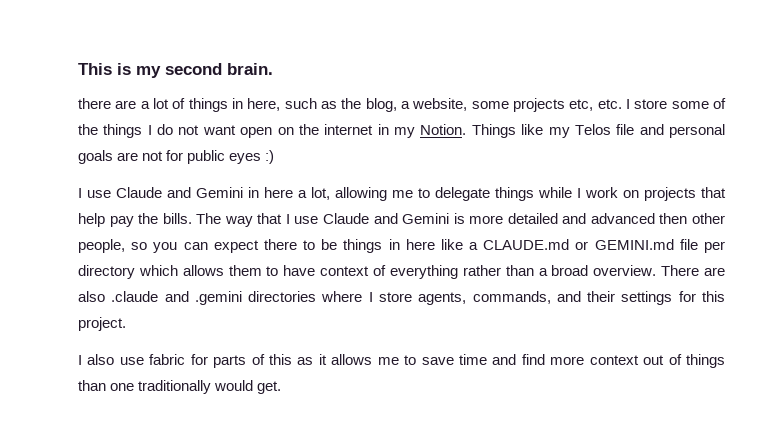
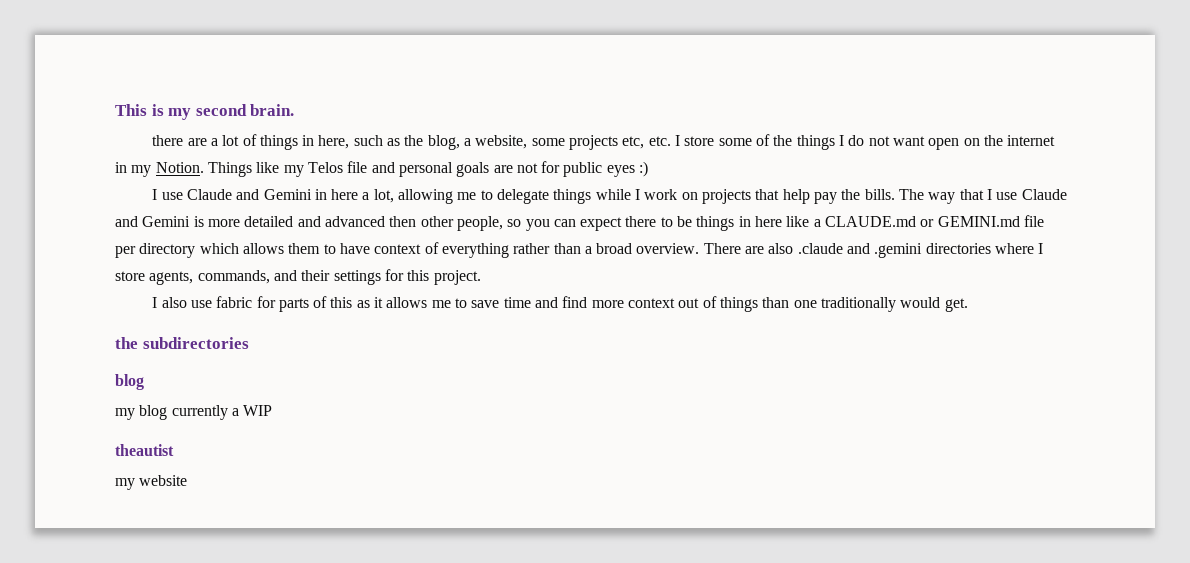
(282, 387) none -> [115,337,249,349] [115,374,144,390] [115,405,273,420] [115,444,174,456] [115,475,188,490] // the subdirectories // blog // my blog currently a WIP // theautist // my website

